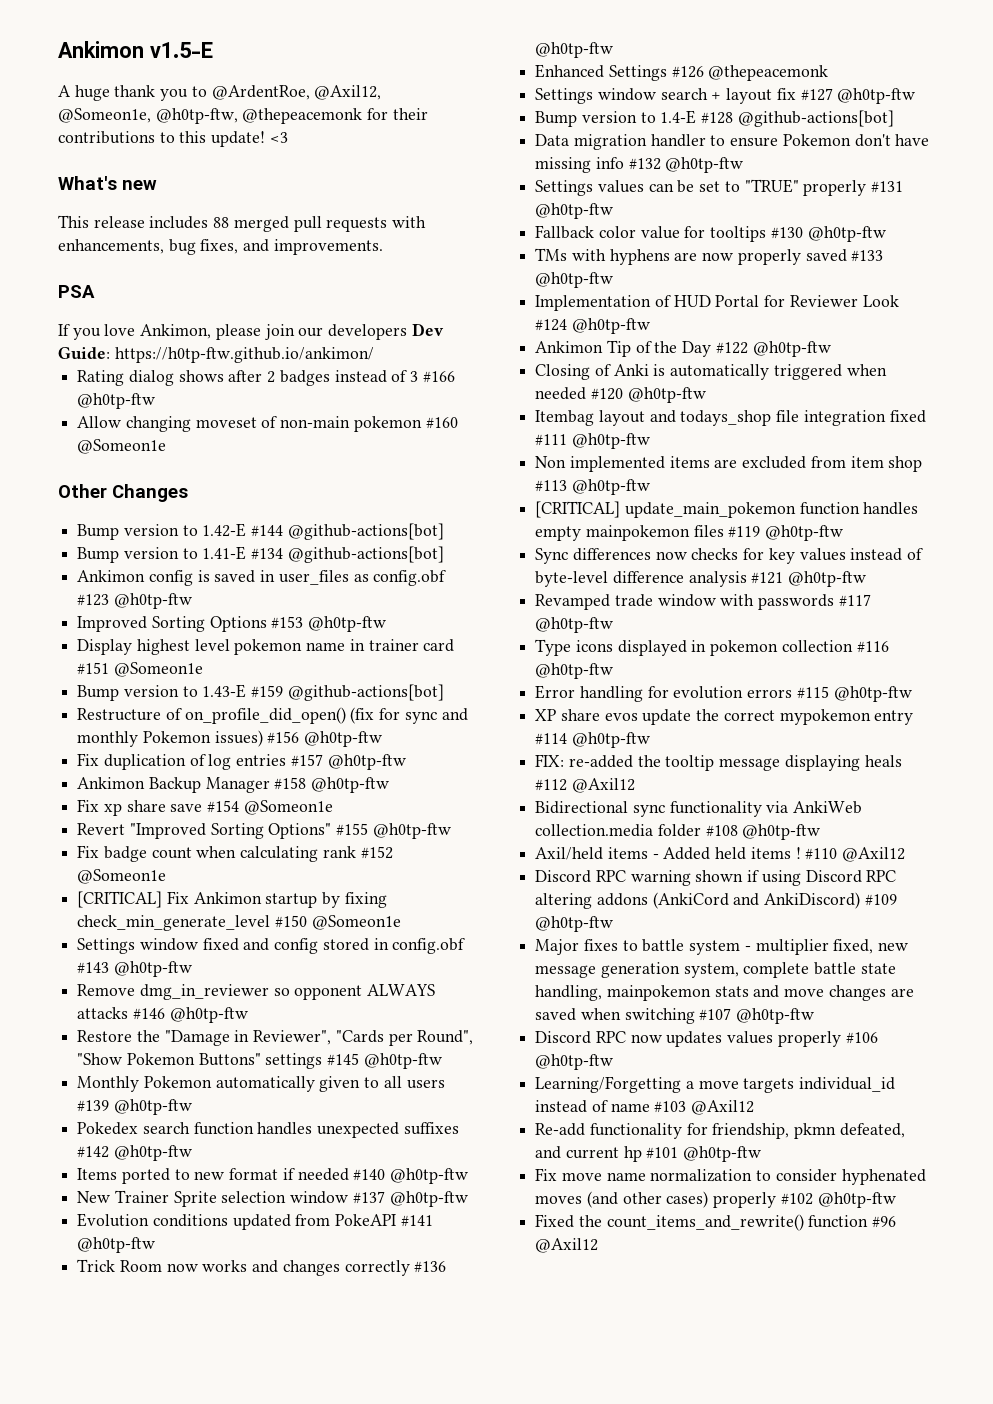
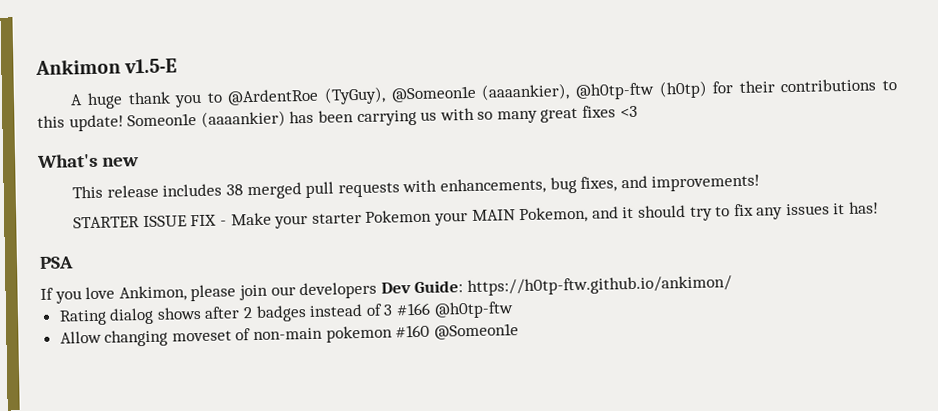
[211,85,382,100] [58,108,363,124] @ArdentRoe, @Axil12, @Someon1e, @h0tp-ftw, @thepeacemonk -> [227,80,708,106] @ArdentRoe (TyGuy), @Someon1e (aaaankier), @h0tp-ftw (h0tp)
(266, 139) none -> [127,105,617,128] Someon1e (aaaankier) has been carrying us with so many great fixes
[213,217,230,228] 88 -> [226,184,244,196] 38
[273,239,383,255] improvements. -> [651,174,761,192] [73,201,880,229] improvements! // STARTER ISSUE FIX - Make your starter Pokemon your MAIN Pokemon, and it should try to fix any issues it has!
[58,484,188,502] [77,523,444,540] [77,546,444,563] [77,570,447,586] [77,593,192,609] [77,616,387,632] [77,639,455,655] [77,662,203,677] [77,684,444,701] [77,707,468,724] [77,730,383,747] [77,753,406,770] [77,777,390,793] [77,799,333,816] [77,823,451,839] [77,845,393,862] [77,869,167,884] [77,891,387,908] [77,915,401,931] [77,938,466,954] [77,961,192,977] [77,984,436,1000] [77,1007,248,1023] [77,1030,474,1046] [77,1053,442,1069] [77,1076,445,1092] [77,1099,192,1115] [77,1122,459,1138] [77,1145,192,1161] [77,1168,469,1184] [77,1190,468,1207] [77,1213,433,1230] [77,1237,156,1253] [77,1259,447,1276] [535,42,614,58] [535,64,829,81] [535,88,916,104] [535,110,894,127] [535,134,930,150] [535,157,744,173] [535,179,904,196] [535,203,614,219] [535,225,886,242] [535,248,884,265] [535,272,614,288] [535,295,899,311] [535,318,650,334] [535,340,831,357] [535,364,887,380] [535,387,706,403] [535,410,926,426] [535,433,650,449] [535,456,923,472] [535,479,650,495] [535,501,919,518] [535,525,844,541] [535,548,924,564] [535,571,867,587] [535,594,871,610] [535,617,614,633] [535,639,889,656] [535,663,614,679] [535,685,912,702] [535,709,914,725] [535,732,650,748] [535,754,902,771] [535,778,635,793] [535,801,863,817] [535,824,821,840] [535,847,906,862] [535,870,897,886] [535,892,897,909] [535,916,614,932] [535,939,909,955] [535,962,896,978] [535,985,914,1001] [535,1008,815,1024] [535,1031,878,1047] [535,1054,614,1070] [535,1076,896,1093] [535,1100,755,1115] [535,1123,905,1139] [535,1146,762,1162] [535,1168,926,1185] [535,1191,896,1208] [535,1214,897,1231] [535,1238,599,1253] // Other Changes // Bump version to 1.42-E #144 @github-actions[bot] // Bump version to 1.41-E #134 @github-actions[bot] // Ankimon config is saved in user_files as config.obf #123 @h0tp-ftw // Improved Sorting Options #153 @h0tp-ftw // Display highest level pokemon name in trainer card #151 @Someon1e // Bump version to 1.43-E #159 @github-actions[bot] // Restructure of on_profile_did_open() (fix for sync and monthly Pokemon issues) #156 @h0tp-ftw // Fix duplication of log entries #157 @h0tp-ftw // Ankimon Backup Manager #158 @h0tp-ftw // Fix xp share save #154 @Someon1e // Revert "Improved Sorting Options" #155 @h0tp-ftw // Fix badge count when calculating rank #152 @Someon1e // [CRITICAL] Fix Ankimon startup by fixing check_min_generate_level #150 @Someon1e // Settings window fixed and config stored in config.obf #143 @h0tp-ftw // Remove dmg_in_reviewer so opponent ALWAYS attacks #146 @h0tp-ftw // Restore the "Damage in Reviewer", "Cards per Round", "Show Pokemon Buttons" settings #145 @h0tp-ftw // Monthly Pokemon automatically given to all users #139 @h0tp-ftw // Pokedex search function handles unexpected suffixes #142 @h0tp-ftw // Items ported to new format if needed #140 @h0tp-ftw // New Trainer Sprite selection window #137 @h0tp-ftw // Evolution conditions updated from PokeAPI #141 @h0tp-ftw // Trick Room now works and changes correctly #136 @h0tp-ftw // Enhanced Settings #126 @thepeacemonk // Settings window search + layout fix #127 @h0tp-ftw // Bump version to 1.4-E #128 @github-actions[bot] // Data migration handler to ensure Pokemon don't have missing info #132 @h0tp-ftw // Settings values can be set to "TRUE" properly #131 @h0tp-ftw // Fallback color value for tooltips #130 @h0tp-ftw // TMs with hyphens are now properly saved #133 @h0tp-ftw // Implementation of HUD Portal for Reviewer Look #124 @h0tp-ftw // Ankimon Tip of the Day #122 @h0tp-ftw // Closing of Anki is automatically triggered when needed #120 @h0tp-ftw // Itembag layout and todays_shop file integration fixed #111 @h0tp-ftw // Non implemented items are excluded from item shop #113 @h0tp-ftw // [CRITICAL] update_main_pokemon function handles empty mainpokemon files #119 @h0tp-ftw // Sync differences now checks for key values instead of byte-level difference analysis #121 @h0tp-ftw // Revamped trade window with passwords #117 @h0tp-ftw // Type icons displayed in pokemon collection #116 @h0tp-ftw // Error handling for evolution errors #115 @h0tp-ftw // XP share evos update the correct mypokemon entry #114 @h0tp-ftw // FIX: re-added the tooltip message displaying heals #112 @Axil12 // Bidirectional sync functionality via AnkiWeb collection.media folder #108 @h0tp-ftw // Axil/held items - Added held items ! #110 @Axil12 // Discord RPC warning shown if using Discord RPC altering addons (AnkiCord and AnkiDiscord) #109 @h0tp-ftw // Major fixes to battle system - multiplier fixed, new message generation system, complete battle state handling, mainpokemon stats and move changes are saved when switching #107 @h0tp-ftw // Discord RPC now updates values properly #106 @h0tp-ftw // Learning/Forgetting a move targets individual_id instead of name #103 @Axil12 // Re-add functionality for friendship, pkmn defeated, and current hp #101 @h0tp-ftw // Fix move name normalization to consider hyphenated moves (and other cases) properly #102 @h0tp-ftw // Fixed the count_items_and_rewrite() function #96 @Axil12 -> (519, 331) none

